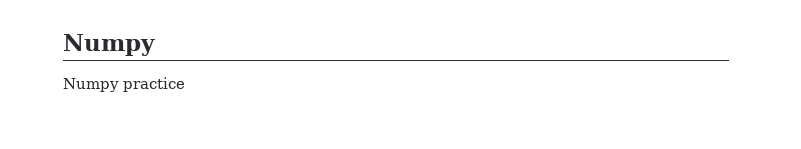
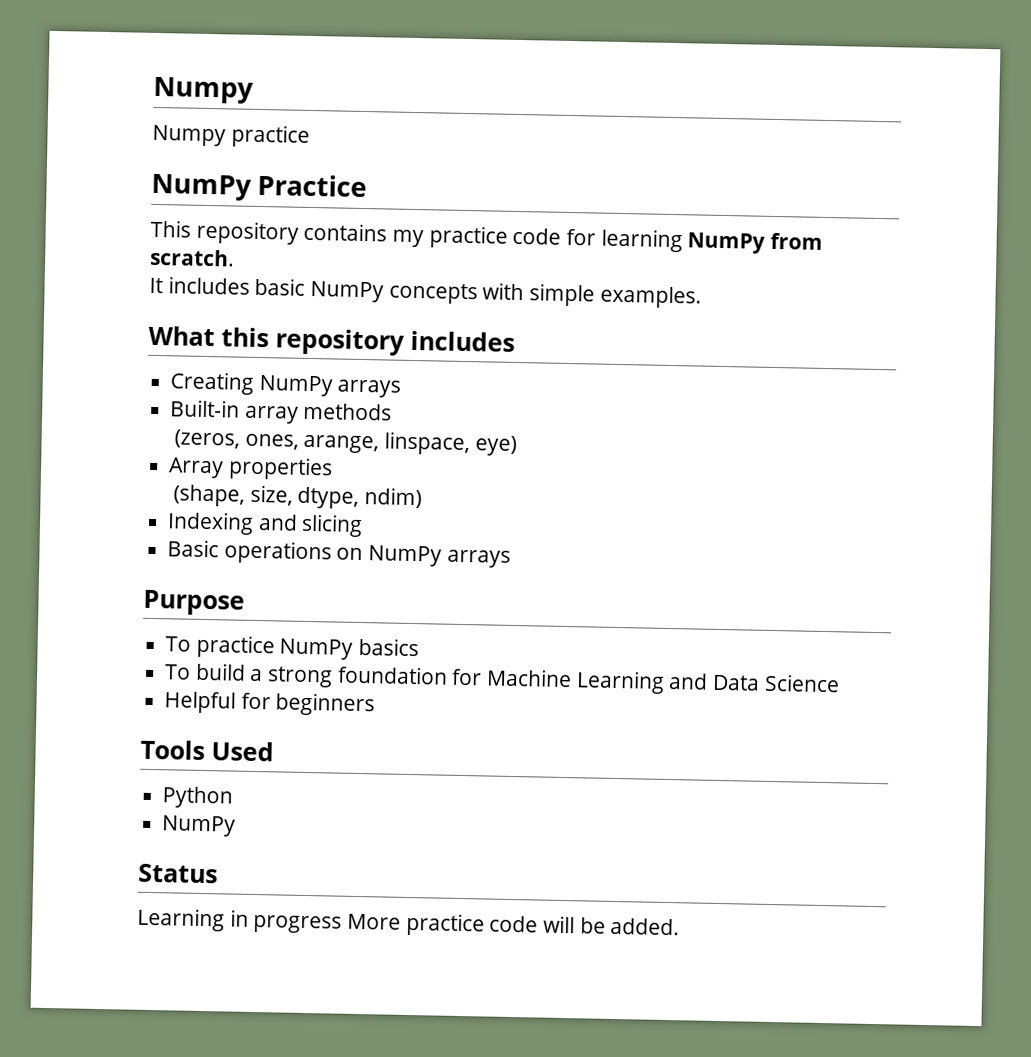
(185, 84) none -> [151,173,368,201] [150,219,824,254] [150,248,235,267] [149,276,702,309] [148,325,515,356] [170,371,402,398] [170,399,393,424] [173,429,517,457] [168,456,333,481] [172,484,422,509] [167,511,364,538] [167,539,511,568] [143,589,245,616] [165,634,420,660] [165,662,840,694] [164,691,376,717] [140,739,274,762] [162,786,234,809] [161,815,237,837] [138,863,218,884] [137,907,681,937] // NumPy Practice // This repository contains my practice code for learning NumPy from scratch. // It includes basic NumPy concepts with simple examples. // What this repository includes // Creating NumPy arrays // Built-in array methods // (zeros, ones, arange, linspace, eye) // Array properties // (shape, size, dtype, ndim) // Indexing and slicing // Basic operations on NumPy arrays // Purpose // To practice NumPy basics // To build a strong foundation for Machine Learning and Data Science // Helpful for beginners // Tools Used // Python // NumPy // Status // Learning in progress More practice code will be added.

